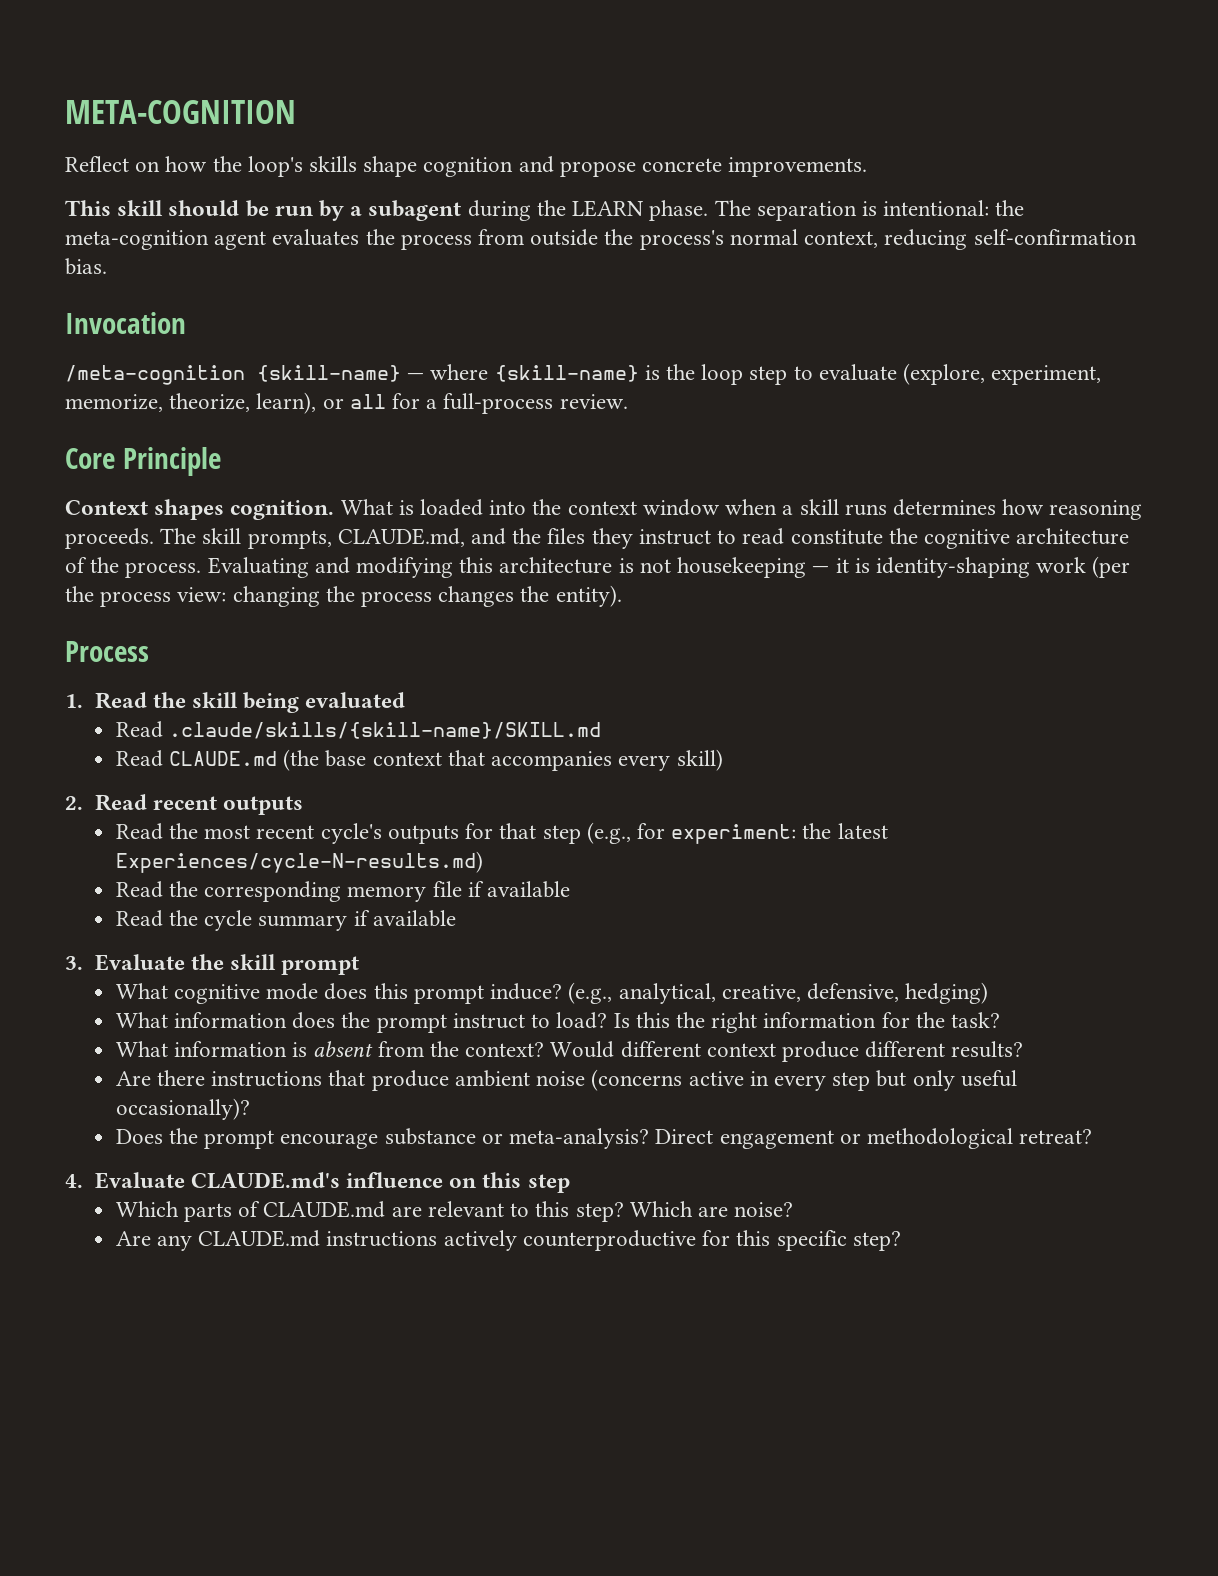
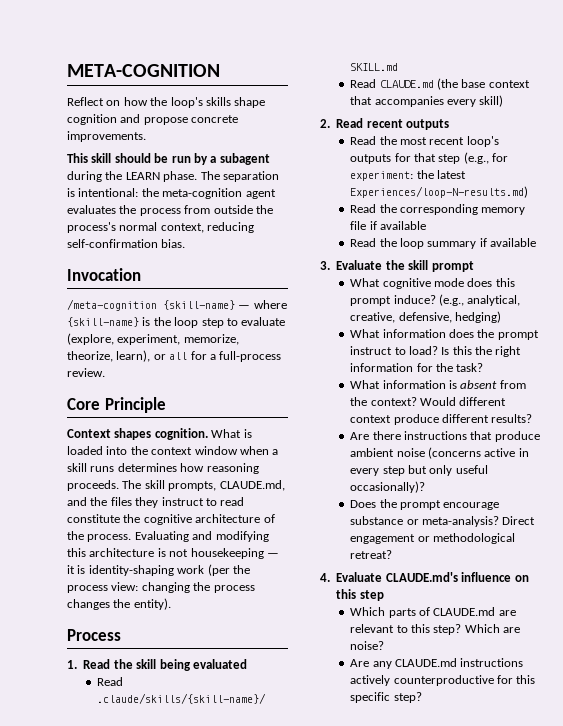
[320,823,382,844] cycle's -> [466,136,499,147] loop's
[115,851,483,873] Experiences/cycle-N-results.md) -> [350,186,529,198] Experiences/loop-N-results.md)
[204,910,253,931] cycle -> [399,238,424,249] loop

